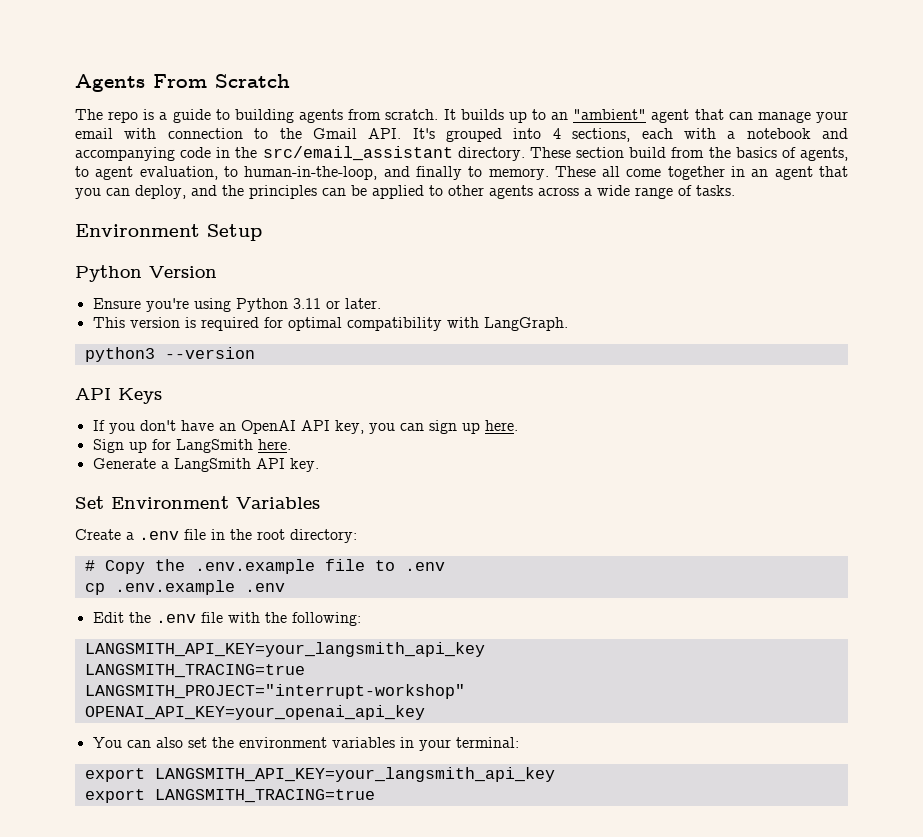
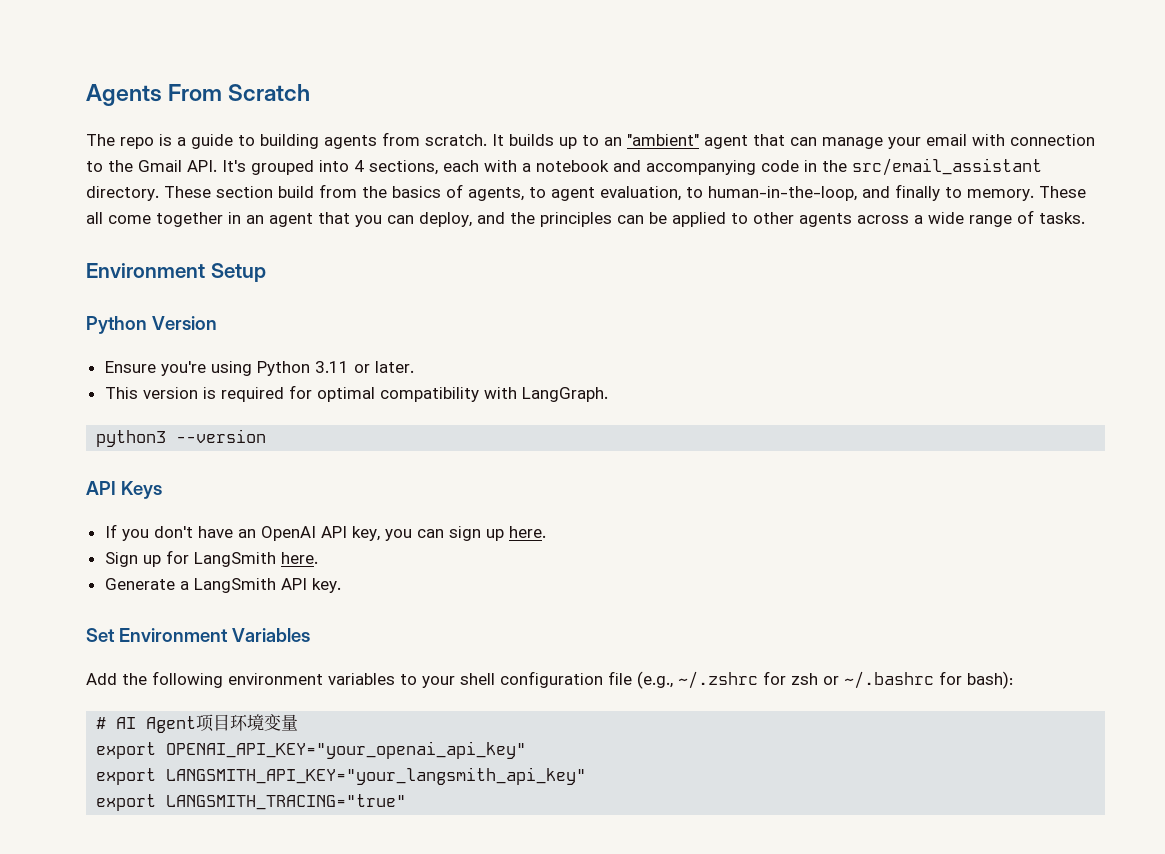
[75,529,357,543] [84,559,445,574] [84,580,285,595] [92,612,361,626] [84,642,485,657] [84,664,305,678] [84,684,465,699] [84,705,425,720] [92,737,519,751] [84,767,555,782] [84,789,375,803] Create a .env file in the root directory: // # Copy the .env.example file to .env // cp .env.example .env // Edit the .env file with the following: // LANGSMITH_API_KEY=your_langsmith_api_key // LANGSMITH_TRACING=true // LANGSMITH_PROJECT="interrupt-workshop" // OPENAI_API_KEY=your_openai_api_key // You can also set the environment variables in your terminal: // export LANGSMITH_API_KEY=your_langsmith_api_key // export LANGSMITH_TRACING=true -> [86,671,1013,689] [96,714,299,733] [96,741,527,759] [96,767,587,785] [96,794,407,811] Add the following environment variables to your shell configuration file (e.g., ~/.zshrc for zsh or ~/.bashrc for bash): // # AI Agent项目环境变量 // export OPENAI_API_KEY="your_openai_api_key" // export LANGSMITH_API_KEY="your_langsmith_api_key" // export LANGSMITH_TRACING="true"

